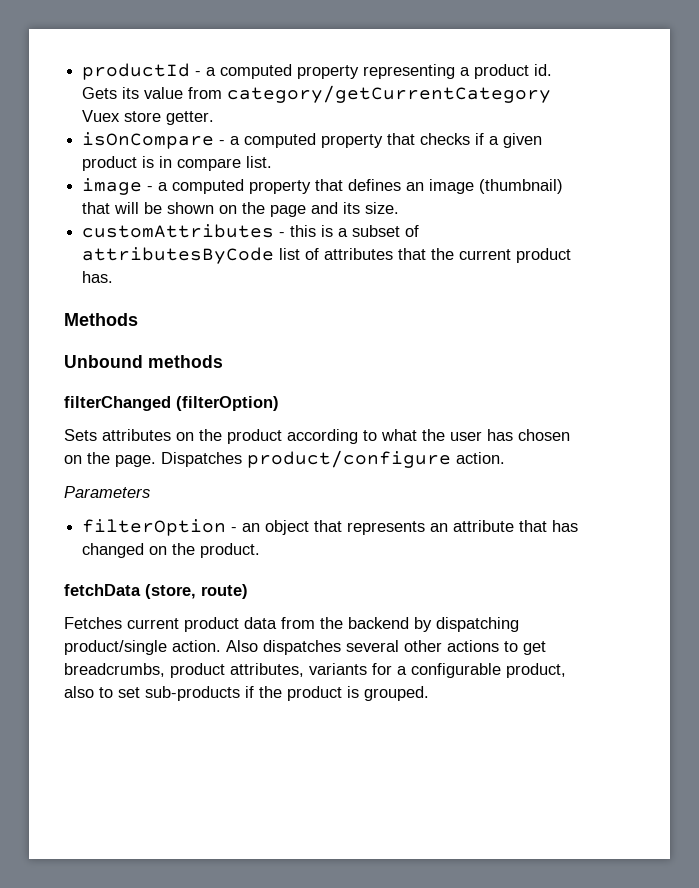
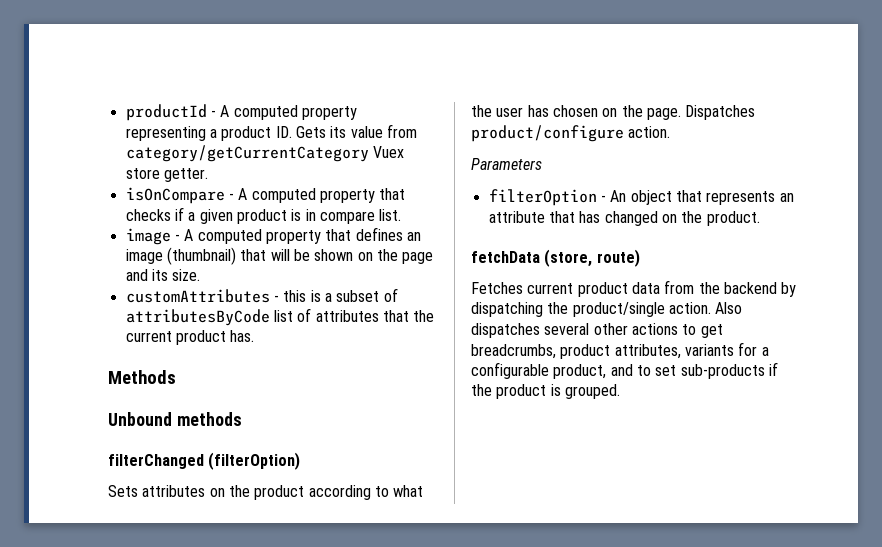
[206,67,217,76] a -> [220,105,230,117] A
[534,64,553,76] id. -> [275,126,292,138] ID.
[230,136,241,145] a -> [238,188,248,200] A
[158,182,169,191] a -> [184,229,194,241] A
[242,523,261,532] an -> [610,190,627,202] An
(519, 624) none -> [547,302,569,314] the
[64,686,94,698] also -> [610,364,633,376] and

